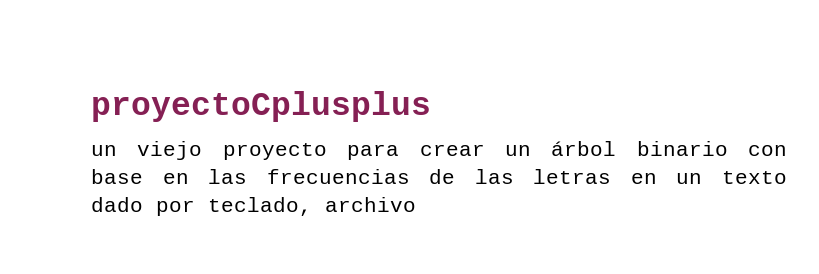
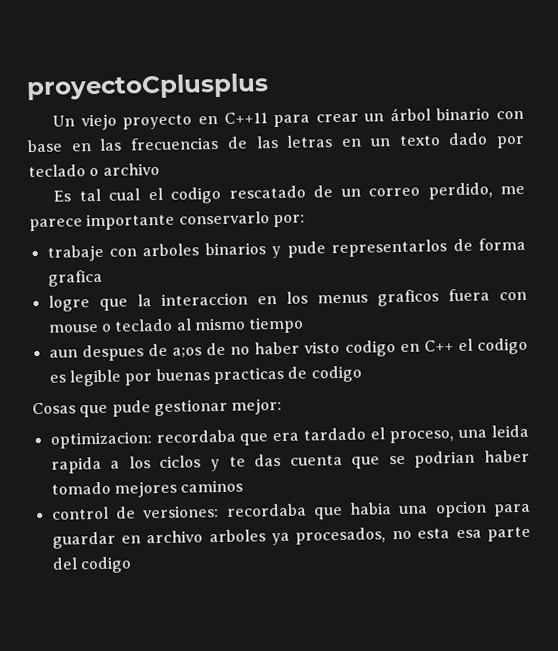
[91,145,117,156] un -> [52,115,76,127] Un
(327, 151) none -> [197,112,268,125] en C++11
[208,197,416,216] teclado, archivo -> [28,162,160,178] [53,182,526,204] [29,211,305,232] [46,237,526,262] [47,269,103,287] [47,288,527,312] [47,316,305,334] [48,337,529,362] [48,365,362,387] [32,397,283,418] [49,424,529,449] [50,449,530,474] [50,479,244,498] [50,500,531,520] [51,526,531,549] [51,556,132,574] teclado o archivo // Es tal cual el codigo rescatado de un correo perdido, me parece importante conservarlo por: // trabaje con arboles binarios y pude representarlos de forma grafica // logre que la interaccion en los menus graficos fuera con mouse o teclado al mismo tiempo // aun despues de a;os de no haber visto codigo en C++ el codigo es legible por buenas practicas de codigo // Cosas que pude gestionar mejor: // optimizacion: recordaba que era tardado el proceso, una leida rapida a los ciclos y te das cuenta que se podrian haber tomado mejores caminos // control de versiones: recordaba que habia una opcion para guardar en archivo arboles ya procesados, no esta esa parte del codigo

